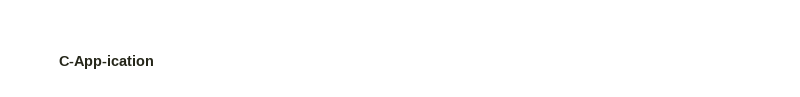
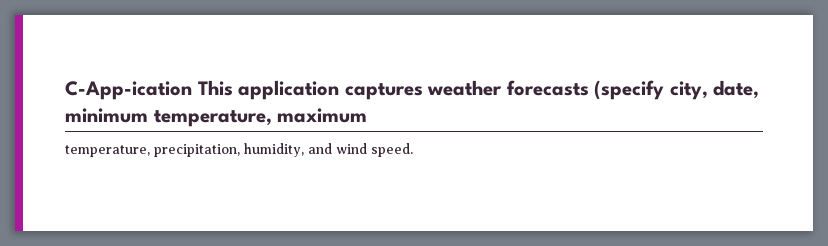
(154, 62) none -> [197,80,760,100] [65,108,368,127] [65,143,413,157] This application captures weather forecasts (specify city, date, minimum temperature, maximum // temperature, precipitation, humidity, and wind speed.

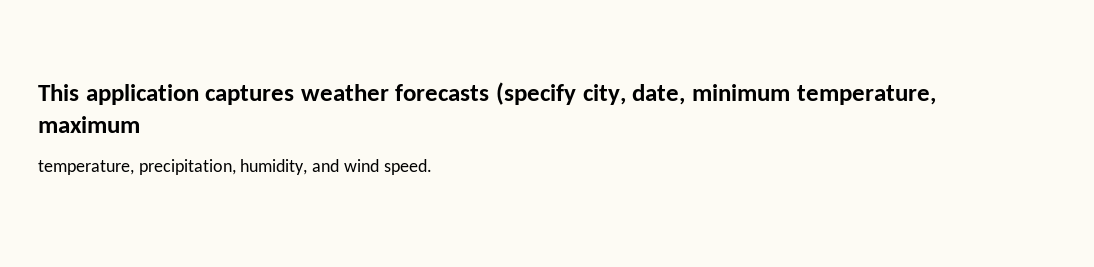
[65,81,192,100] C-App-ication -> (38, 92) none

